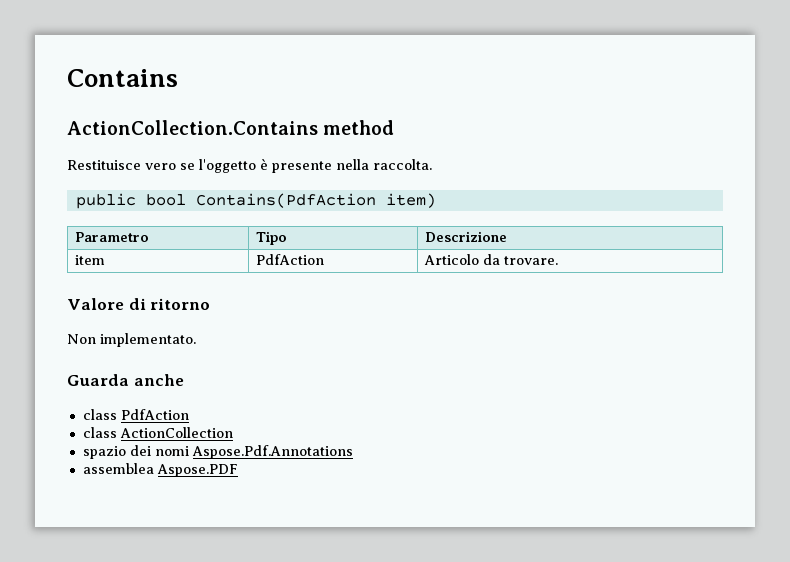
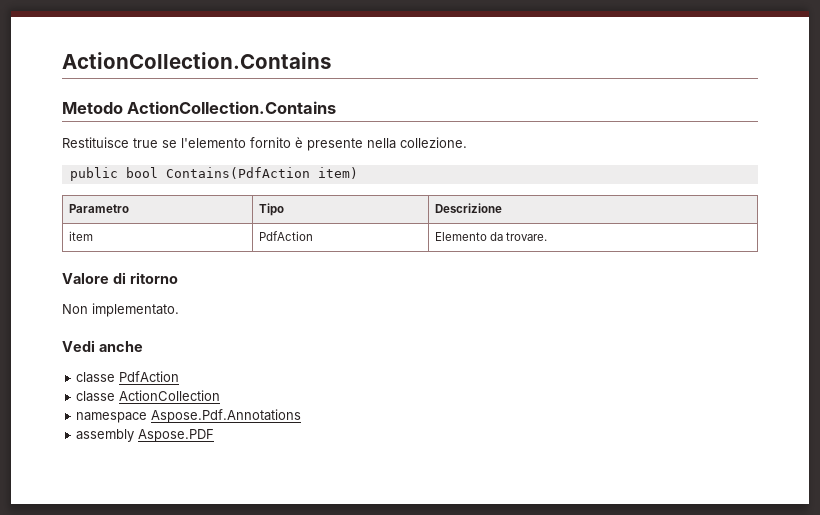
[67,69,178,87] [67,120,395,135] Contains // ActionCollection.Contains method -> [62,52,331,69] [62,101,337,114] ActionCollection.Contains // Metodo ActionCollection.Contains
[145,159,256,173] vero se l'oggetto -> [133,137,291,148] true se l'elemento fornito
[373,159,432,170] raccolta. -> [400,137,467,148] collezione.
[423,254,479,265] Articolo -> [435,232,488,241] Elemento
[67,374,129,386] Guarda -> [62,340,95,352] Vedi
[82,409,117,420] class -> [76,372,116,383] classe
[82,427,117,438] class -> [76,391,116,402] classe
[82,445,189,459] spazio dei nomi -> [76,412,148,423] namespace
[82,463,154,474] assemblea -> [76,429,135,442] assembly

